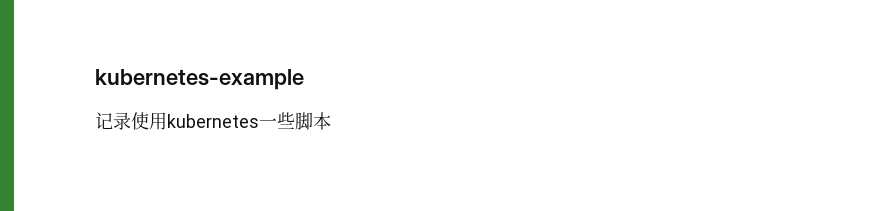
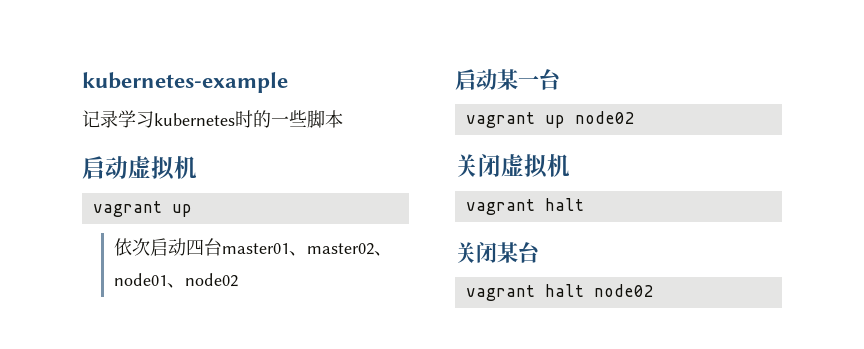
[131,112,259,130] 使用kubernetes -> [118,110,271,128] 学习kubernetes时的
(331, 121) none -> [82,156,197,180] [92,201,192,217] [114,238,393,256] [114,273,239,288] [455,69,561,90] [465,111,635,128] [455,154,570,178] [465,198,584,215] [455,242,540,263] [465,284,654,301] // 启动虚拟机 // vagrant up // 依次启动四台master01、master02、node01、node02 // 启动某一台 // vagrant up node02 // 关闭虚拟机 // vagrant halt // 关闭某台 // vagrant halt node02

